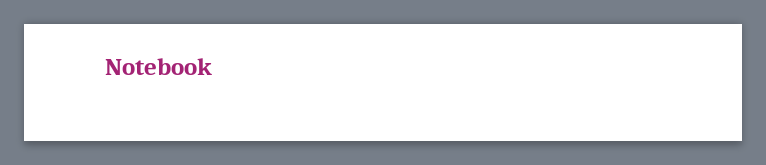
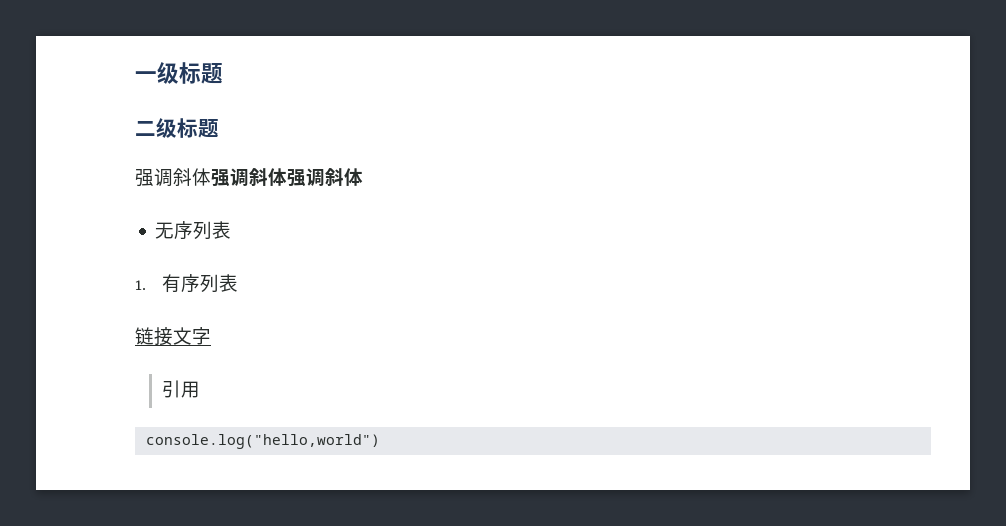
[105,58,212,75] Notebook -> [135,62,223,84] [135,118,219,138] [135,168,363,187] [155,221,232,240] [135,274,239,293] [135,327,211,346] [162,380,201,398] [146,434,381,449] 一级标题 // 二级标题 // 强调斜体强调斜体强调斜体 // 无序列表 // 1.有序列表 // 链接文字 // 引用 // console.log("hello,world")

